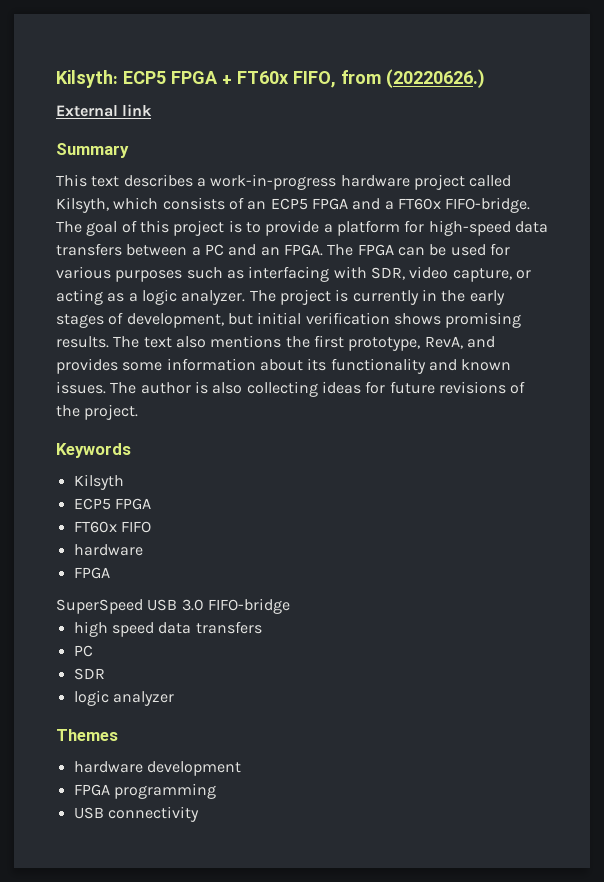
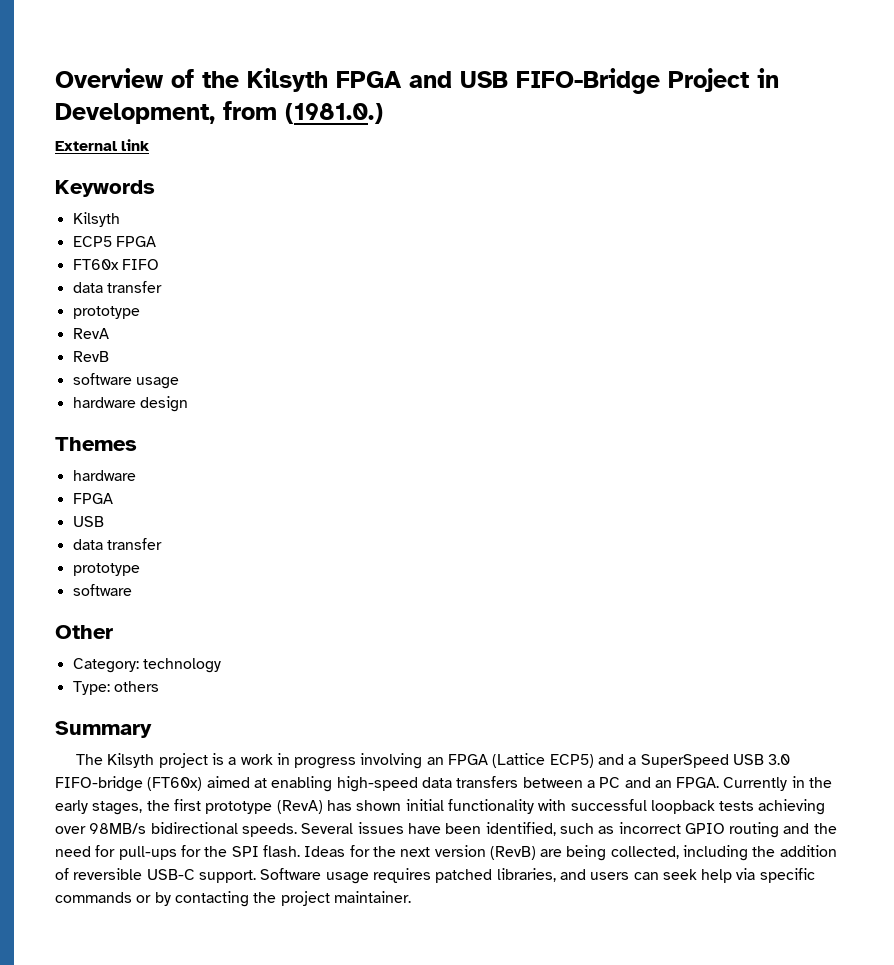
[56,69,485,88] [56,104,153,117] [56,143,129,158] [56,174,512,190] [56,197,531,213] [56,220,548,236] [56,243,510,256] [56,266,531,282] [56,289,505,305] [56,312,522,328] [56,335,495,351] [56,358,512,374] [56,381,526,397] [56,404,139,420] Kilsyth: ECP5 FPGA + FT60x FIFO, from (20220626.) // External link // Summary // This text describes a work-in-progress hardware project called Kilsyth, which consists of an ECP5 FPGA and a FT60x FIFO-bridge. The goal of this project is to provide a platform for high-speed data transfers between a PC and an FPGA. The FPGA can be used for various purposes such as interfacing with SDR, video capture, or acting as a logic analyzer. The project is currently in the early stages of development, but initial verification shows promising results. The text also mentions the first prototype, RevA, and provides some information about its functionality and known issues. The author is also collecting ideas for future revisions of the project. -> [55,68,779,94] [55,101,383,124] [55,139,151,151] Overview of the Kilsyth FPGA and USB FIFO-Bridge Project in Development, from (1981.0.) // External link
[73,544,143,556] [73,567,110,579] hardware // FPGA // -> [72,281,162,293] [72,306,140,319] [72,328,109,339] [72,351,109,362] [72,373,179,389] [72,396,188,412] [55,437,137,451] [72,470,136,481] [72,493,113,504] [72,516,104,527] [72,538,162,550] [72,563,140,576] [72,584,132,596] [55,625,113,639] [72,658,221,673] [72,681,159,695] [55,721,152,738] [75,753,637,769] data transfer // prototype // RevA // RevB // software usage // hardware design // Themes // hardware // FPGA // USB // data transfer // prototype // software // Other // Category: technology // Type: others // Summary // The Kilsyth project is a work in progress involving an FPGA (Lattice ECP5) and a
[73,621,262,637] [73,645,93,657] [73,668,105,680] [73,690,174,706] [56,729,118,741] [73,761,241,776] [73,783,216,799] [73,806,199,822] // high speed data transfers // PC // SDR // logic analyzer // Themes // hardware development // FPGA programming // USB connectivity -> [147,776,833,792] [55,799,826,815] [55,822,837,838] [55,845,837,861] [55,868,815,884] [55,891,411,907] (FT60x) aimed at enabling high-speed data transfers between a PC and an FPGA. Currently in the early stages, the first prototype (RevA) has shown initial functionality with successful loopback tests achieving over 98MB/s bidirectional speeds. Several issues have been identified, such as incorrect GPIO routing and the need for pull-ups for the SPI flash. Ideas for the next version (RevB) are being collected, including the addition of reversible USB-C support. Software usage requires patched libraries, and users can seek help via specific commands or by contacting the project maintainer.

